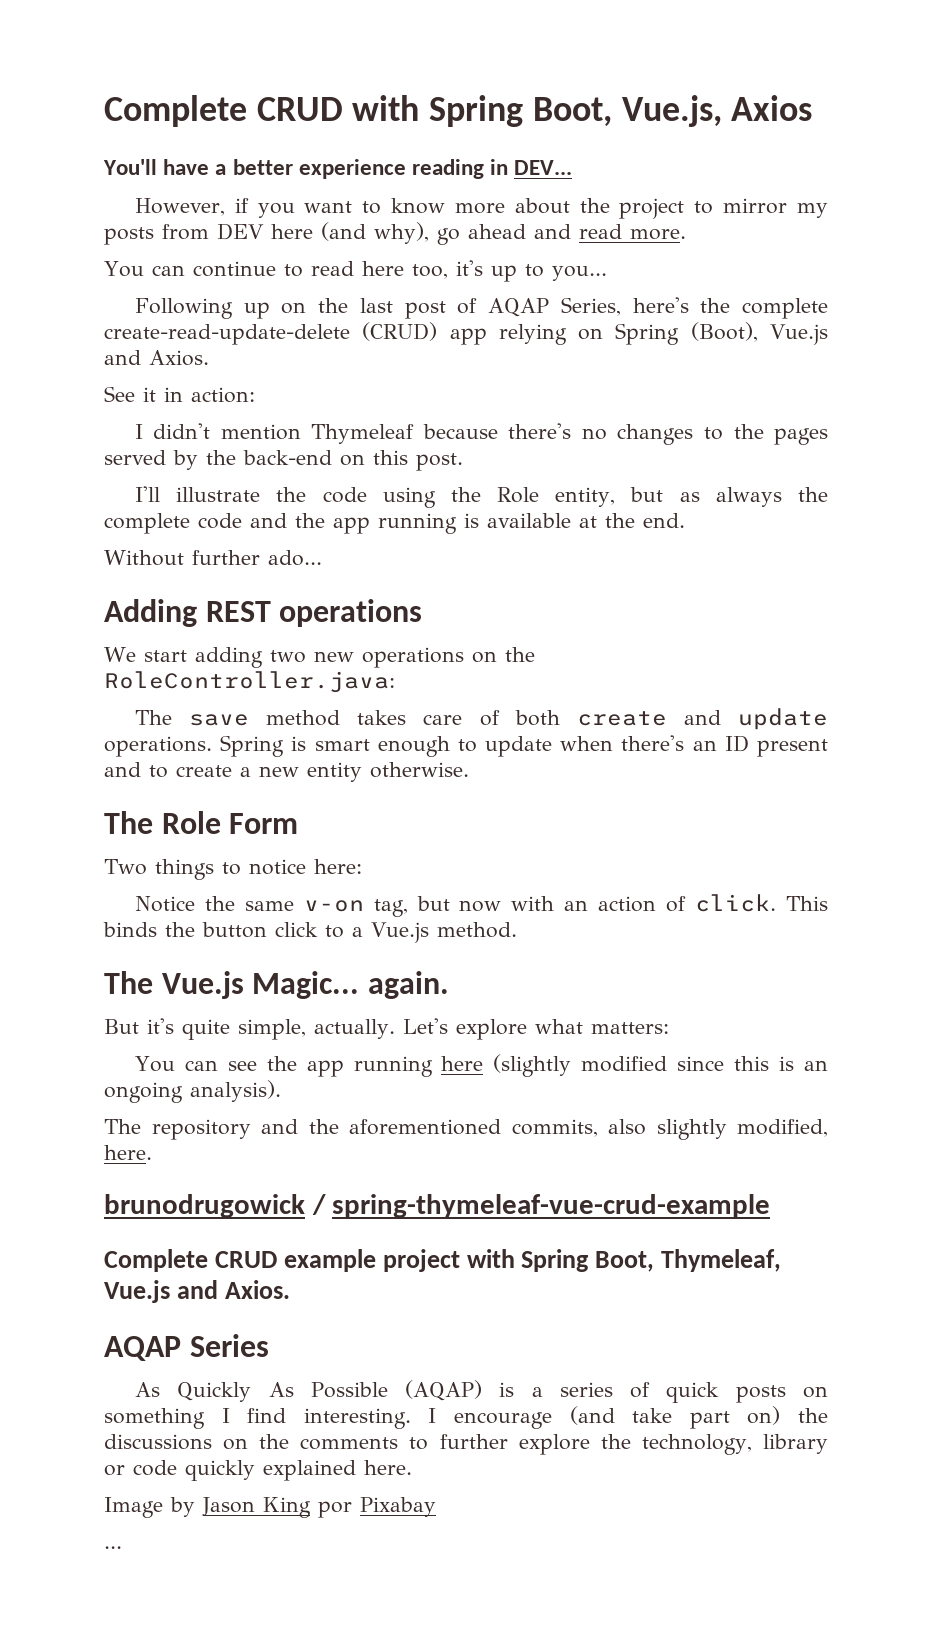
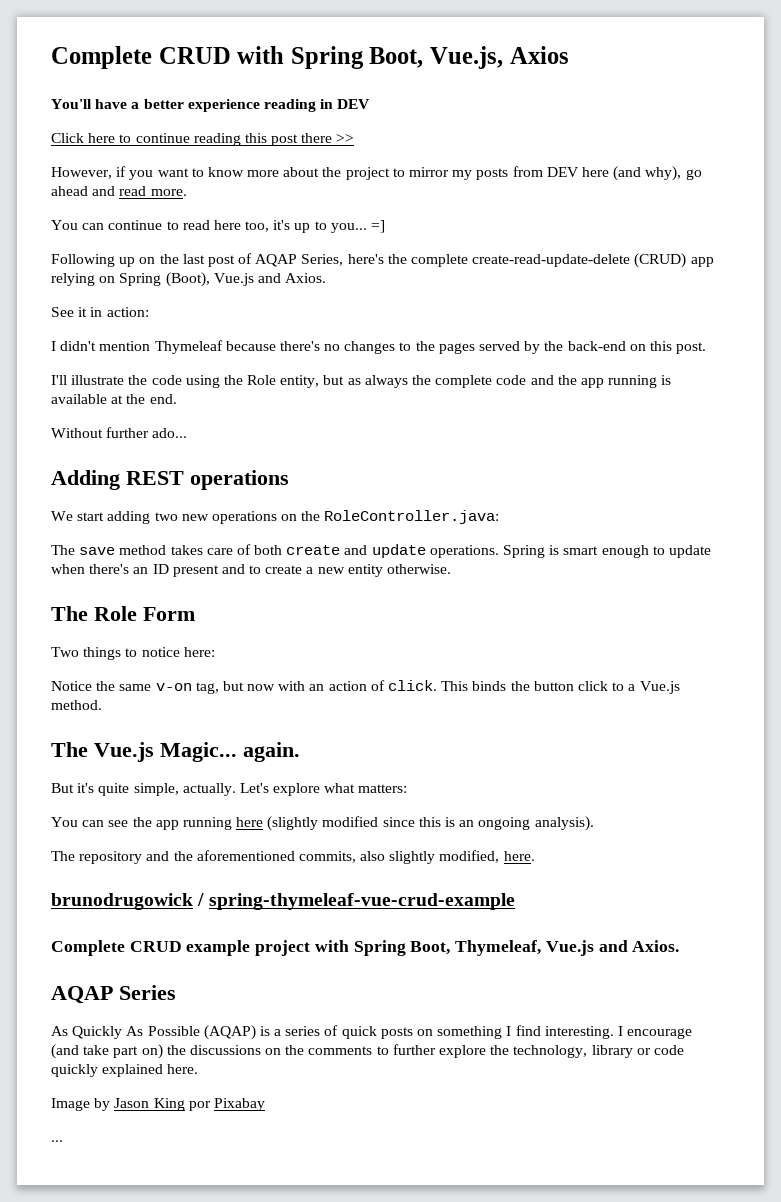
[514,160,573,175] DEV... -> [337,99,371,109] [51,133,355,146] DEV // Click here to continue reading this post there >>
(607, 273) none -> [371,220,386,233] =]

